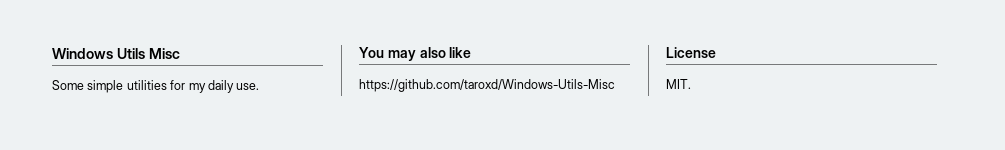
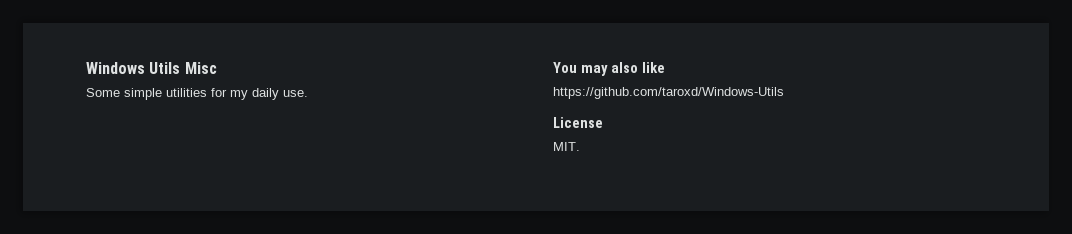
[359,79,615,92] https://github.com/taroxd/Windows-Utils-Misc -> [553,87,784,99] https://github.com/taroxd/Windows-Utils

